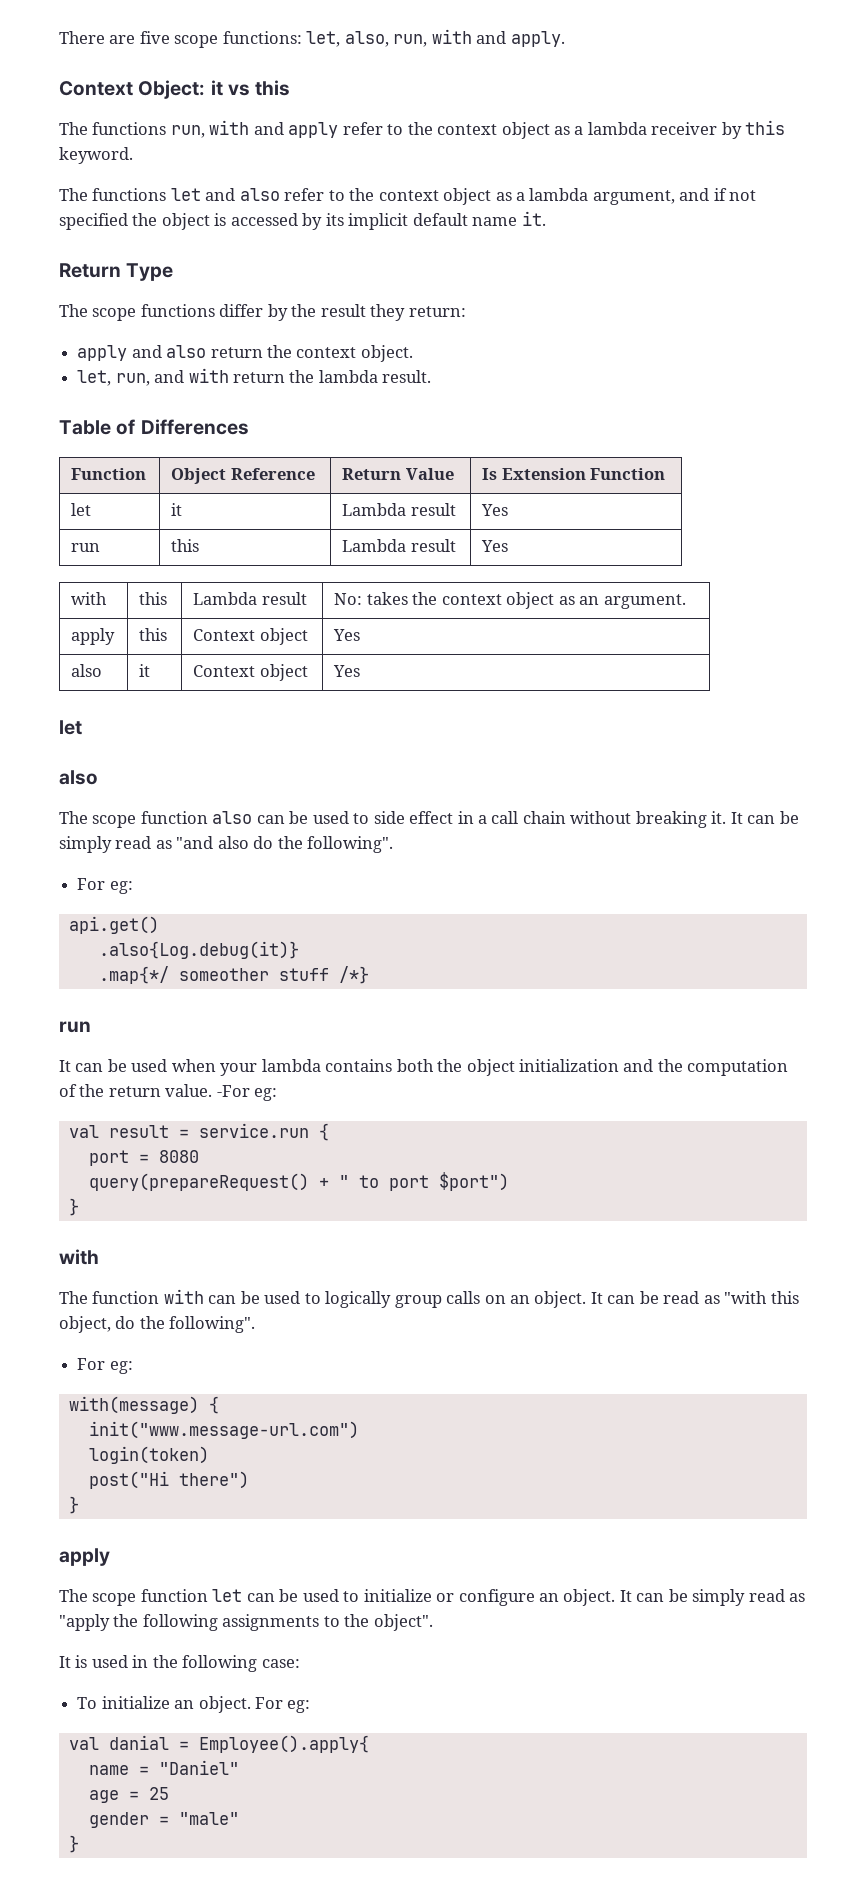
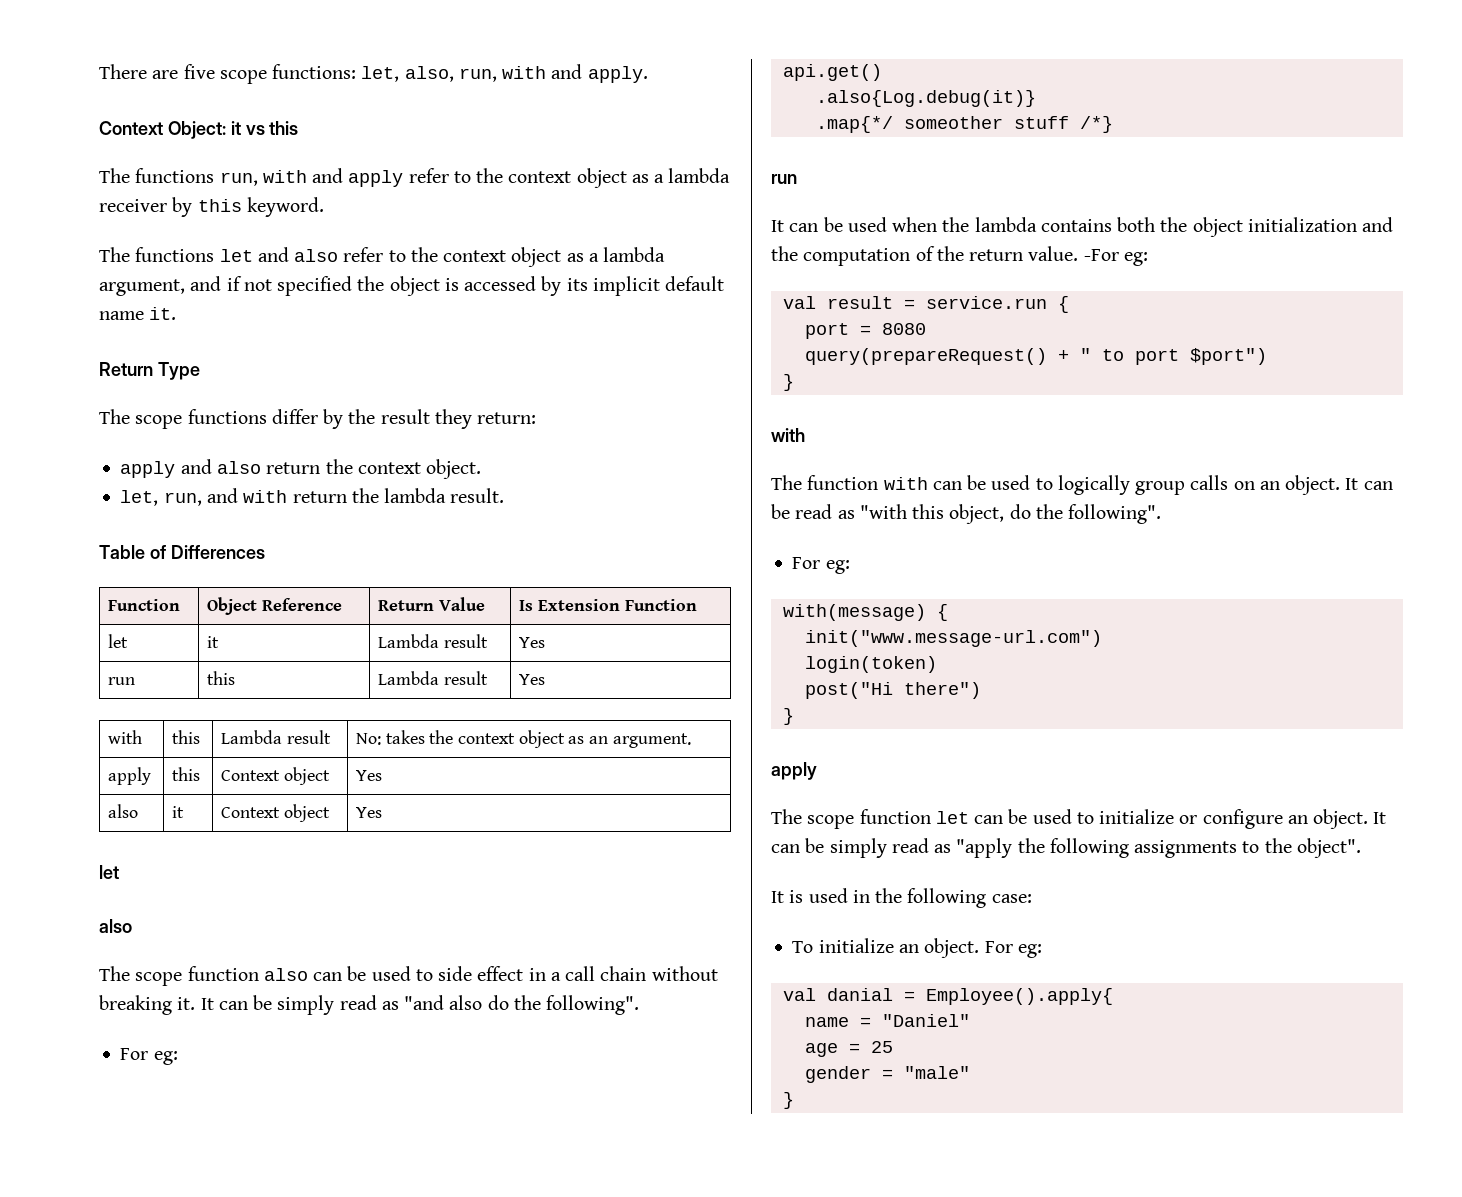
[220,1063,258,1076] your -> [942,217,970,232] the

